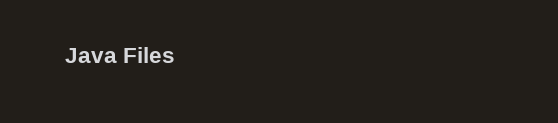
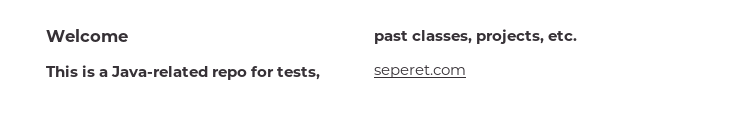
[65,47,176,63] Java Files -> [46,29,128,42] [46,65,321,80] [374,29,578,44] [374,65,466,78] Welcome // This is a Java-related repo for tests, past classes, projects, etc. // seperet.com

